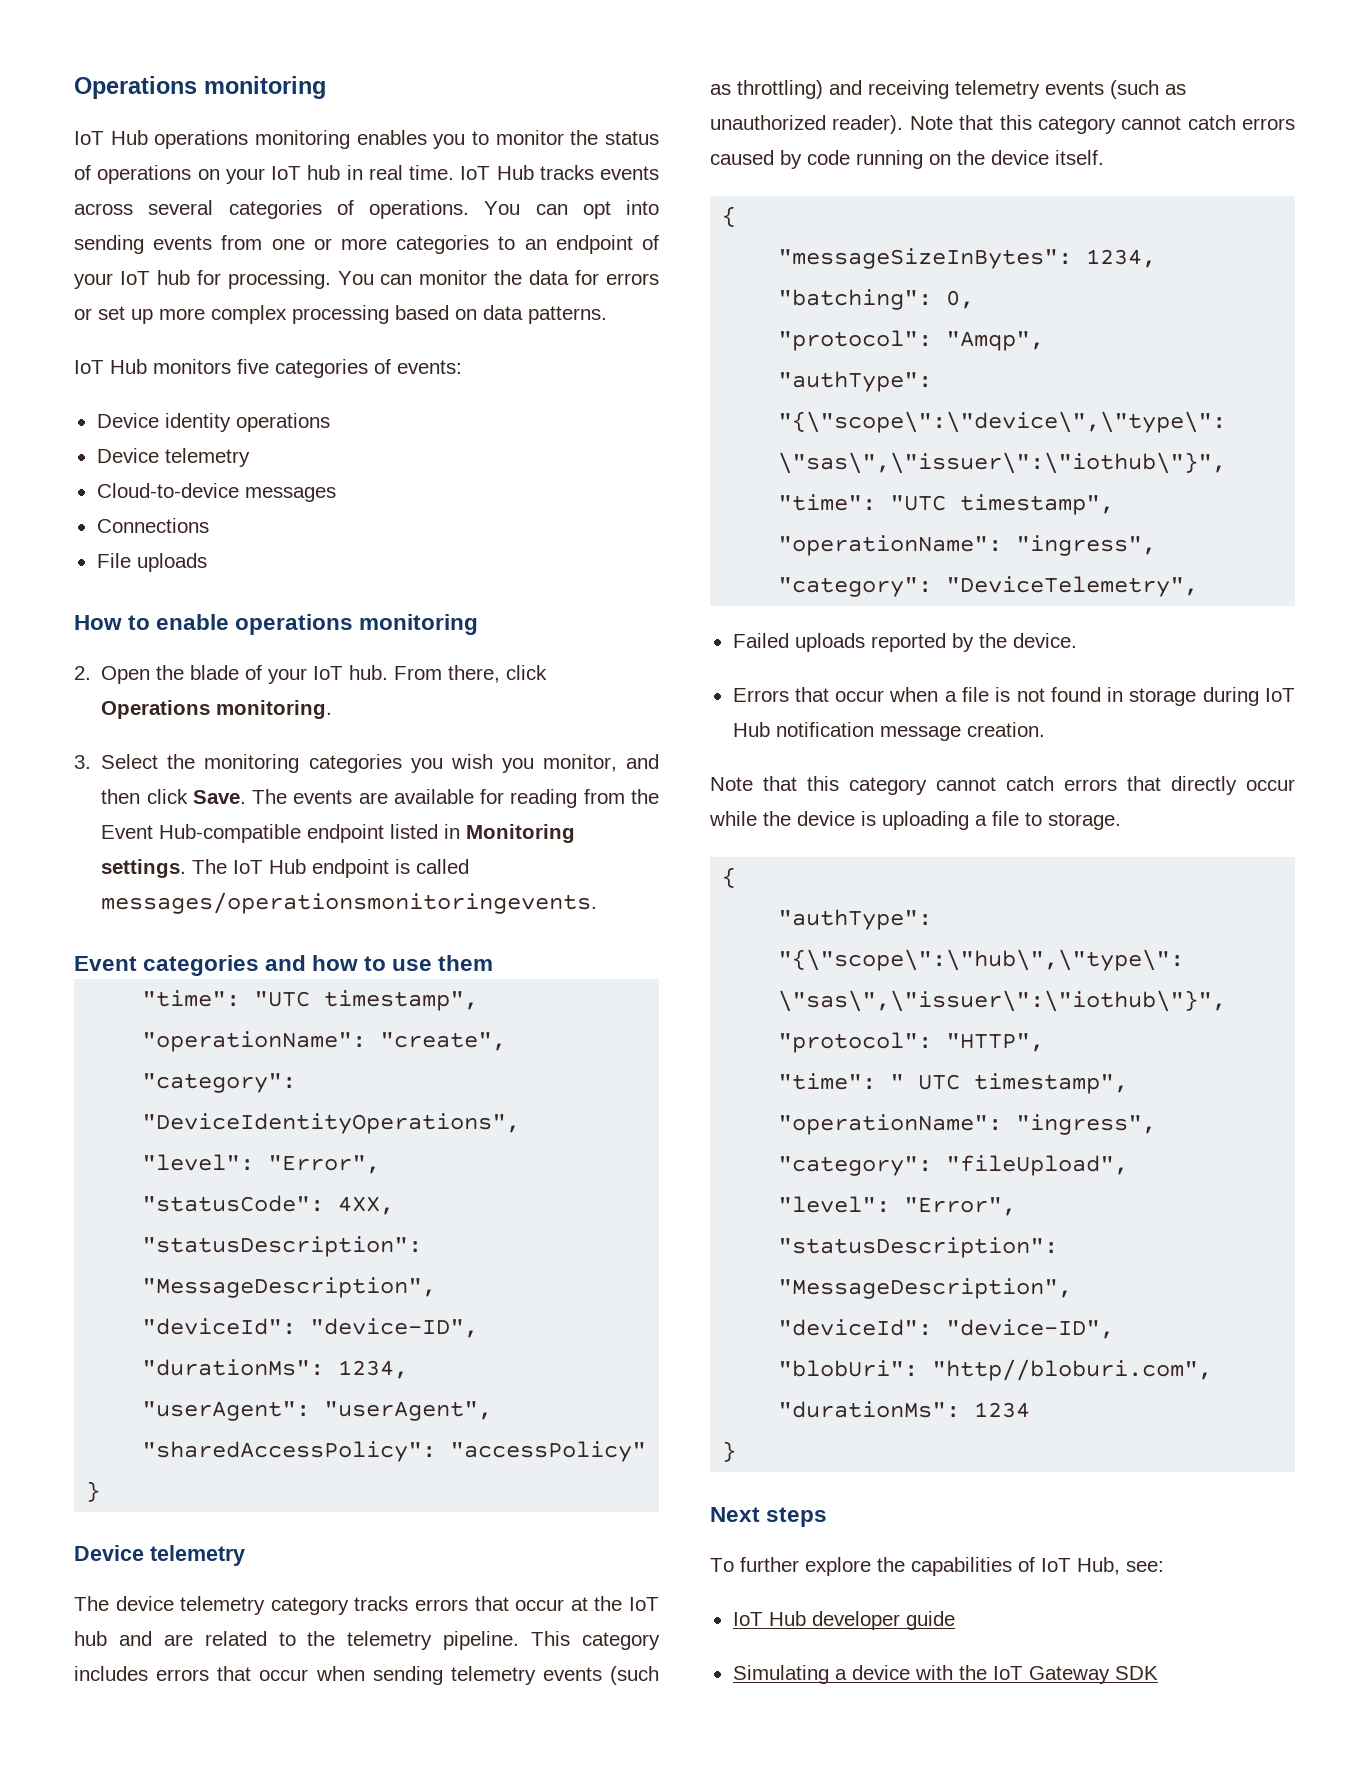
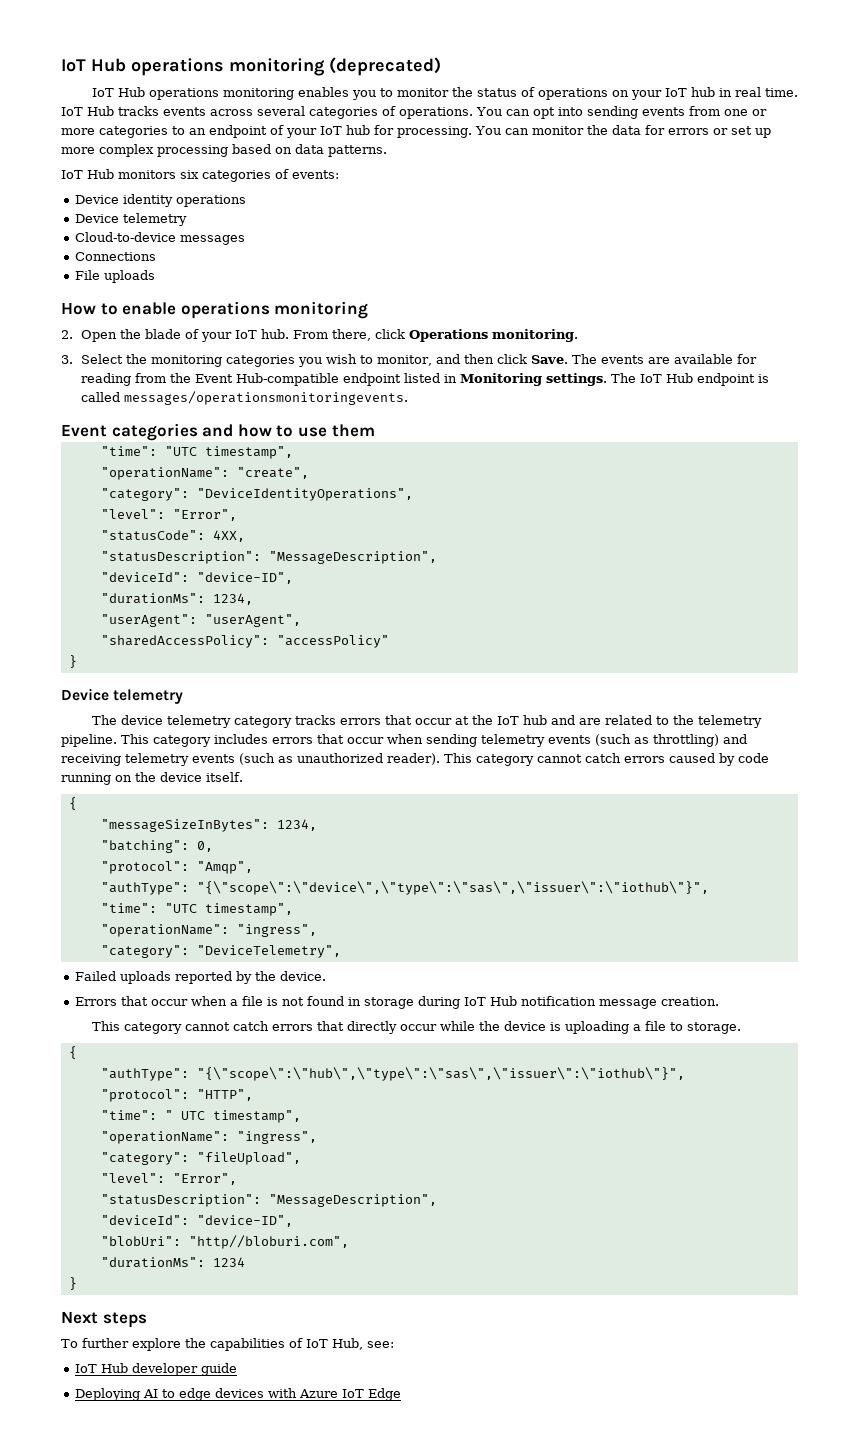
[74,76,326,99] Operations monitoring -> [61,57,441,76] IoT Hub operations monitoring (deprecated)
[237,359,269,374] five -> [180,170,199,179] six
[501,758,534,773] you -> [360,355,374,364] to
[909,115,1032,130] Note that this -> [444,753,472,763] This
[710,776,839,791] Note that this -> [91,1021,120,1031] This
[732,1665,1158,1684] Simulating a device with the IoT Gateway SDK -> [74,1388,401,1401] Deploying AI to edge devices with Azure IoT Edge

